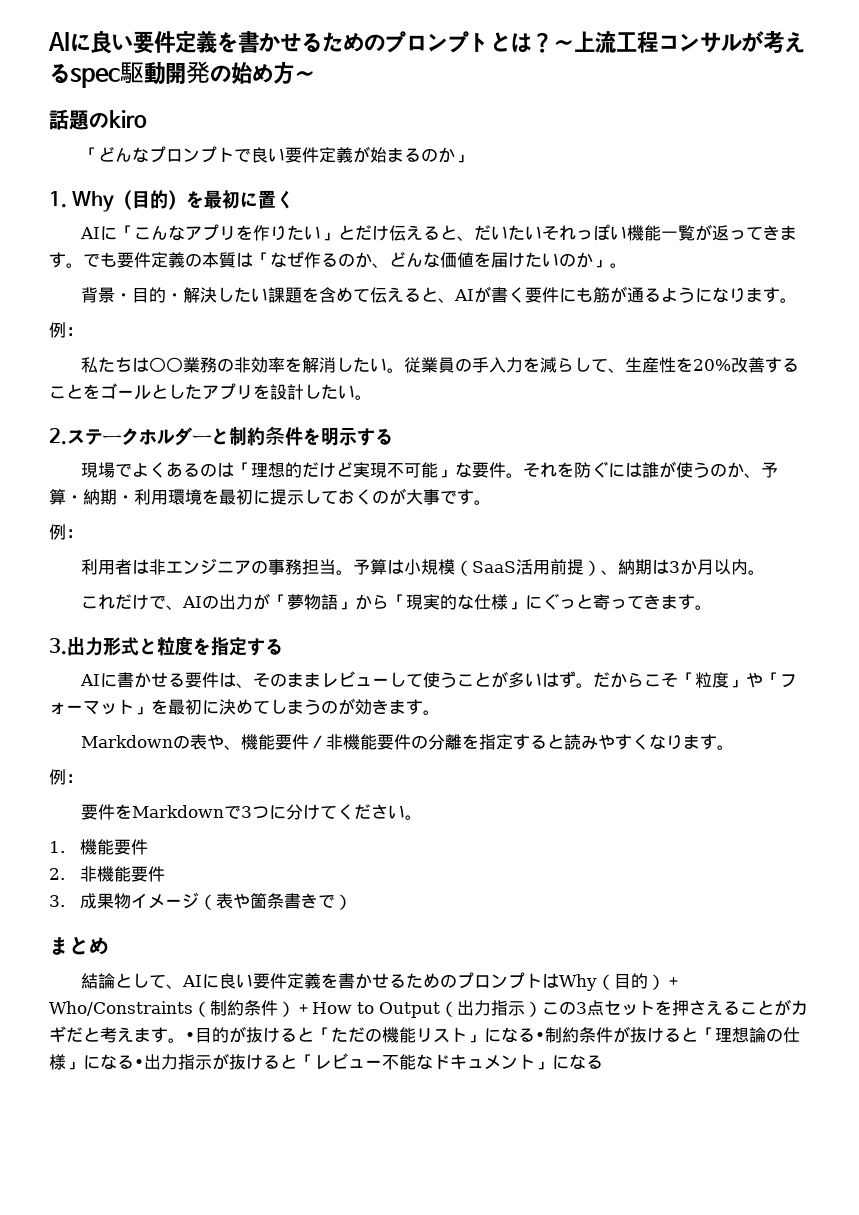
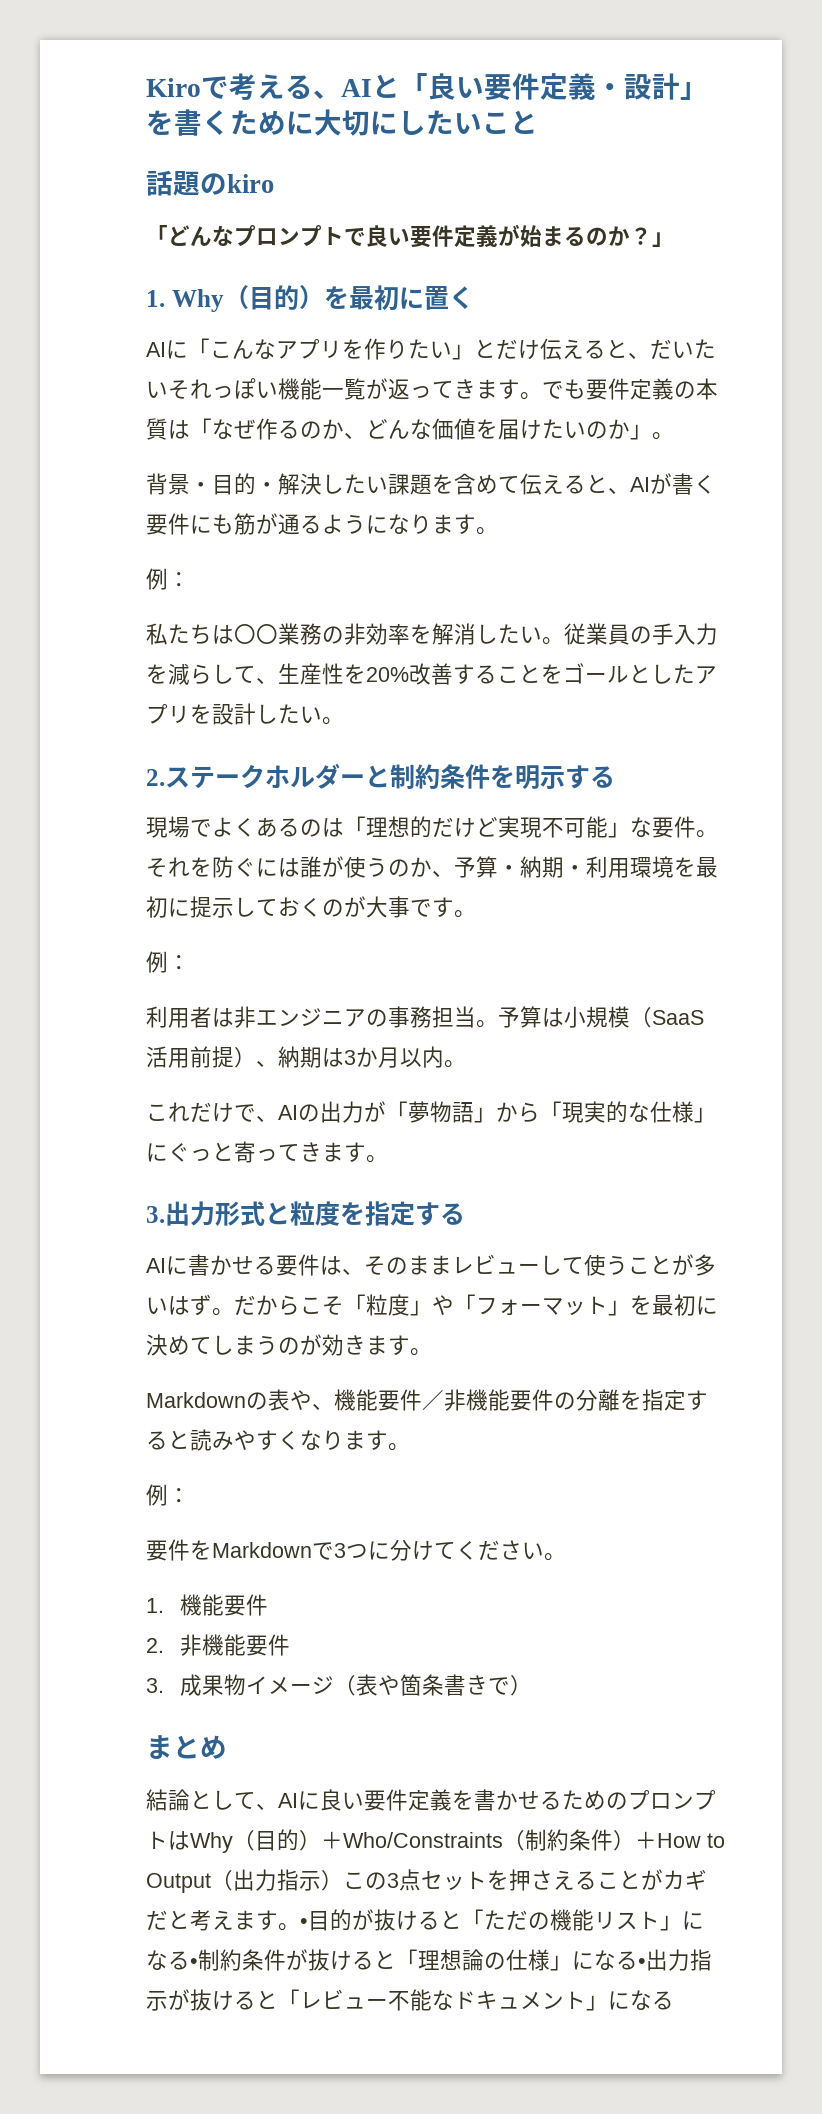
[48,30,805,54] [49,61,315,88] AIに良い要件定義を書かせるためのプロンプトとは？〜上流工程コンサルが考えるspec駆動開発の始め方〜 -> [146,73,708,100] [146,109,538,136] Kiroで考える、AIと「良い要件定義・設計」を書くために大切にしたいこと
(455, 155) none -> [630,227,652,245] ？

